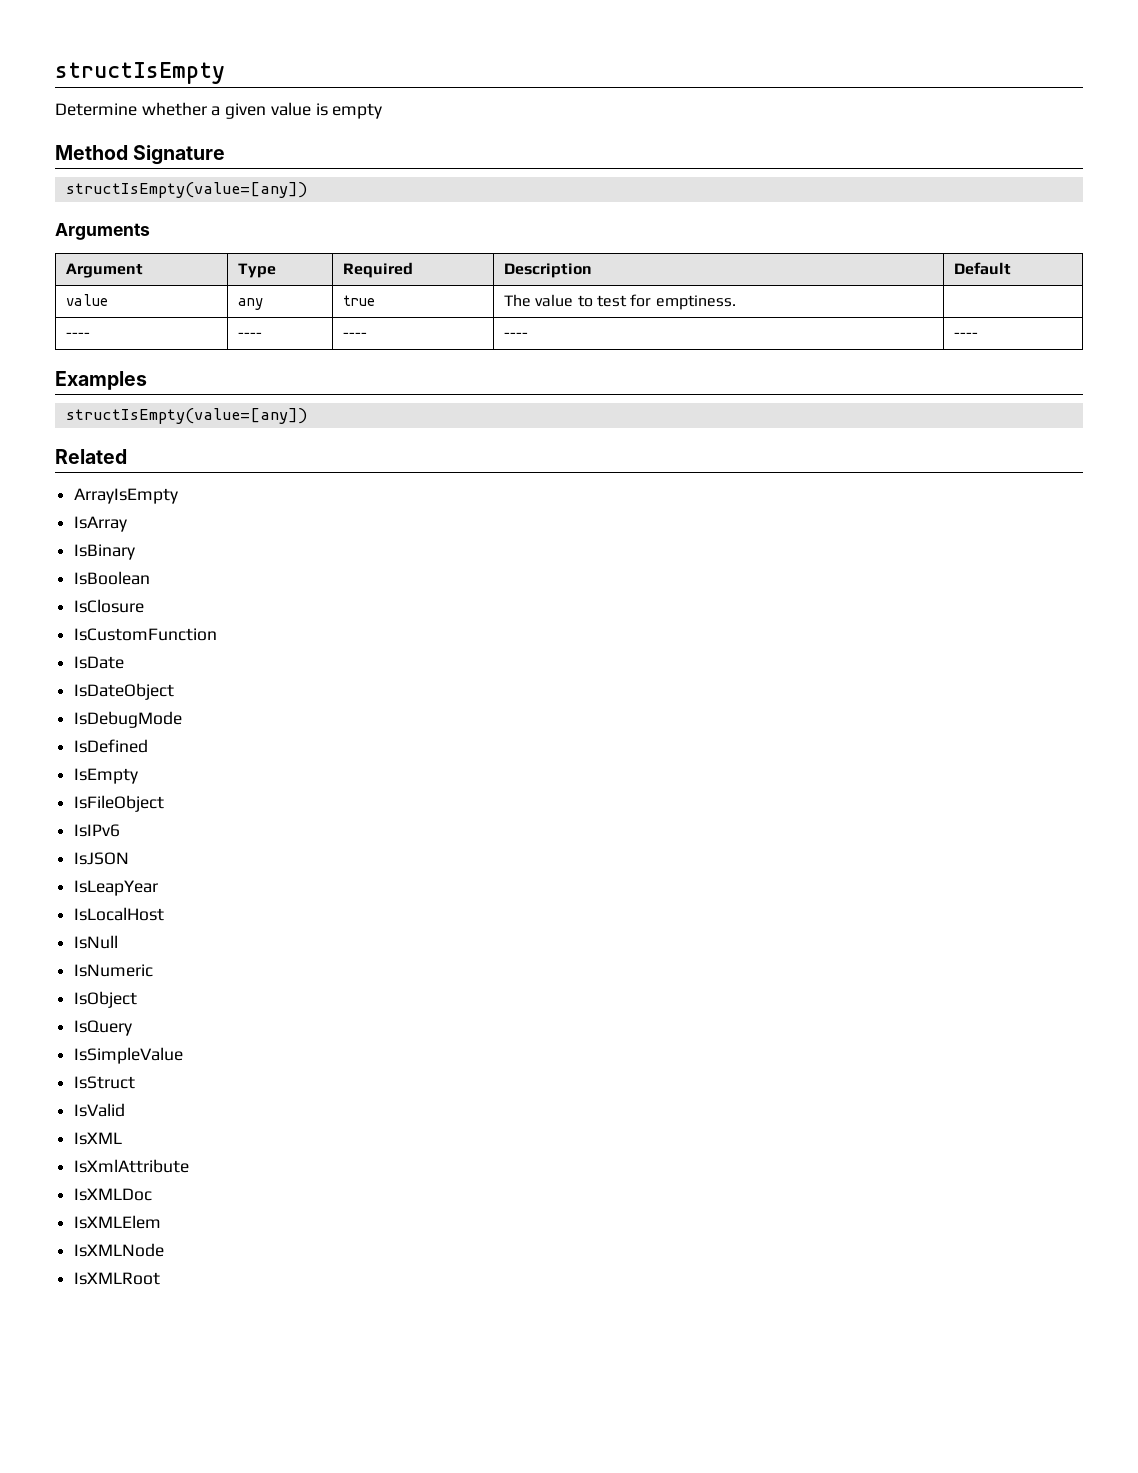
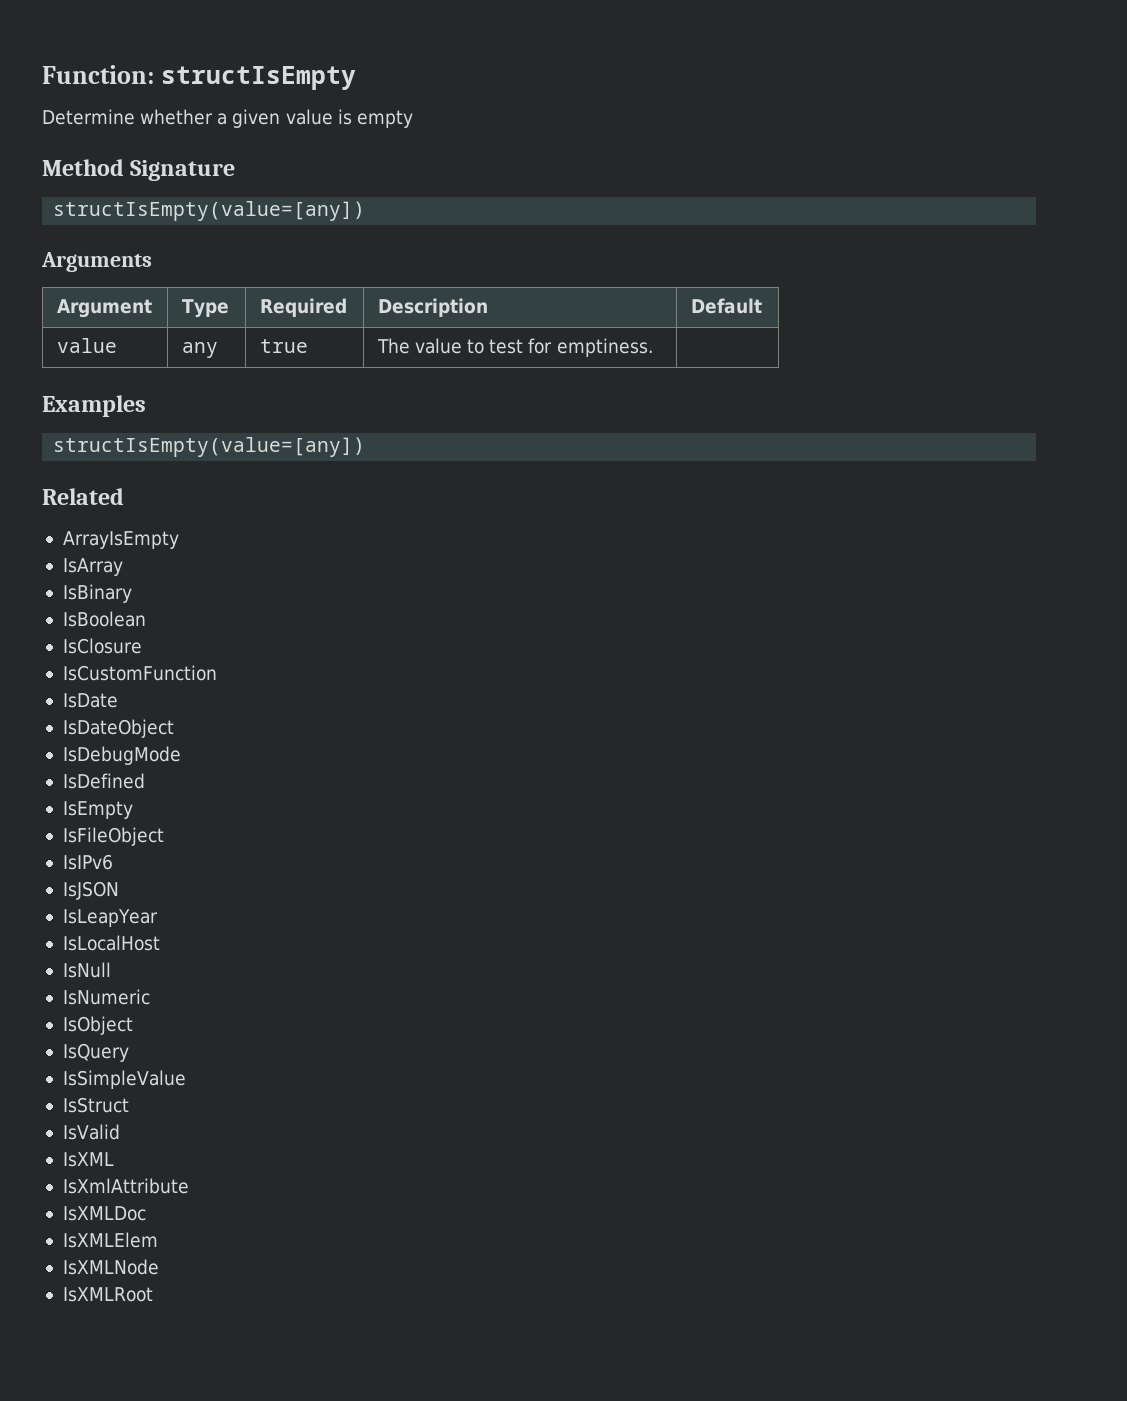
(55, 73) none -> [42,65,154,84] Function:
[66,332,91,338] [238,332,263,338] [343,332,368,338] [504,332,529,338] [954,332,979,338] // ---- | ---- | ---- | ---- | ---- -> (653, 347) none

